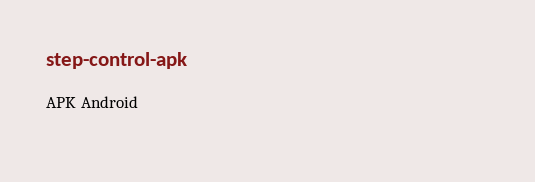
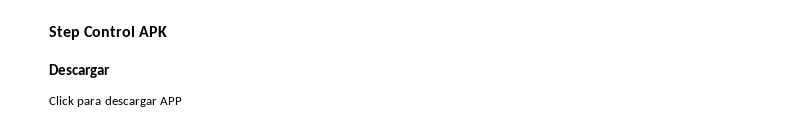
[46,52,187,69] [46,96,138,108] step-control-apk // APK Android -> [49,26,168,40] [49,64,110,78] [49,96,183,107] Step Control APK // Descargar // Click para descargar APP

